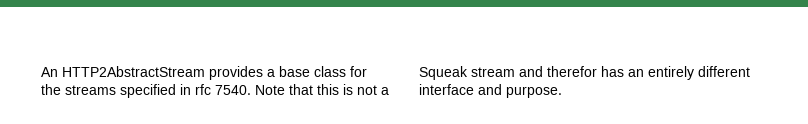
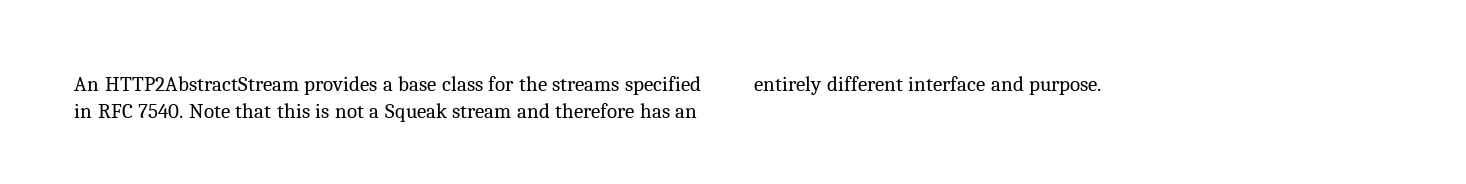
[195,84,211,95] rfc -> [97,104,133,118] RFC
[547,66,597,77] therefor -> [555,103,635,118] therefore

